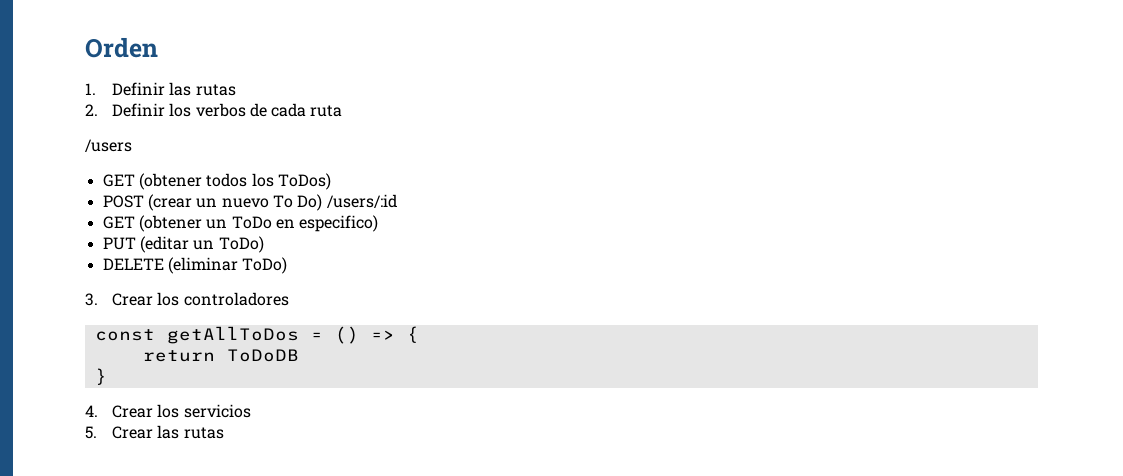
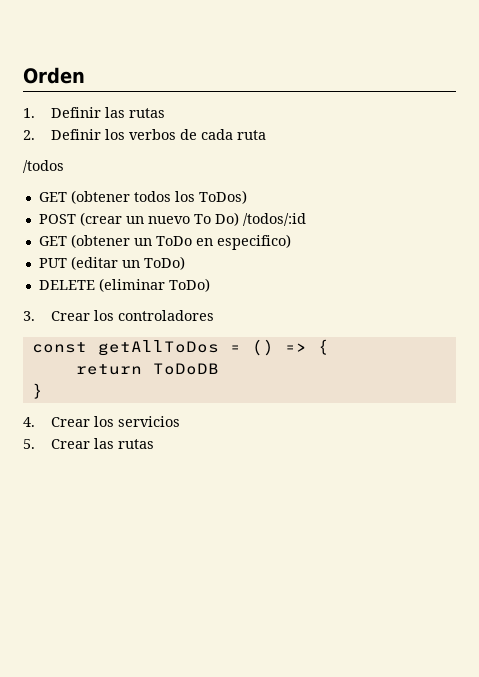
[85,139,132,152] /users -> [23,160,64,173] /todos
[326,194,397,208] /users/:id -> [242,213,306,226] /todos/:id

